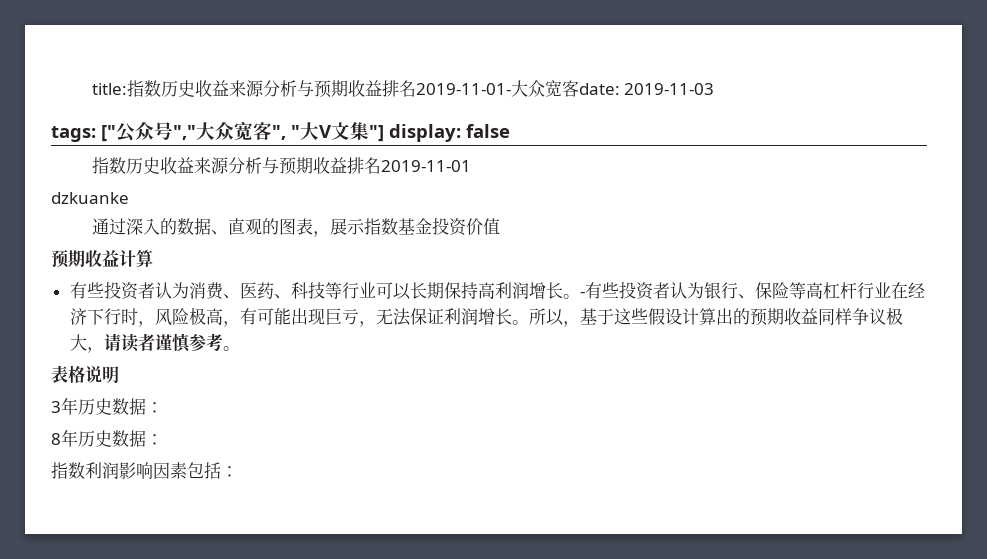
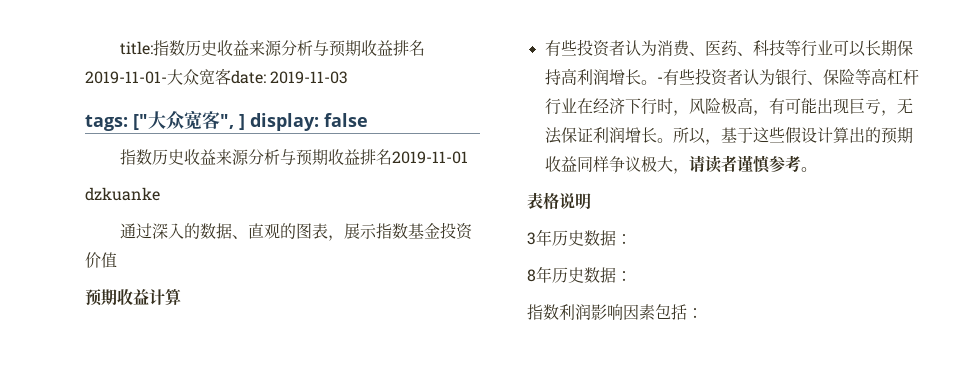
[116,122,196,142] 公众号"," -> (148, 122) none
[291,122,384,142] "大V文集"] -> [239,114,245,130] ]

